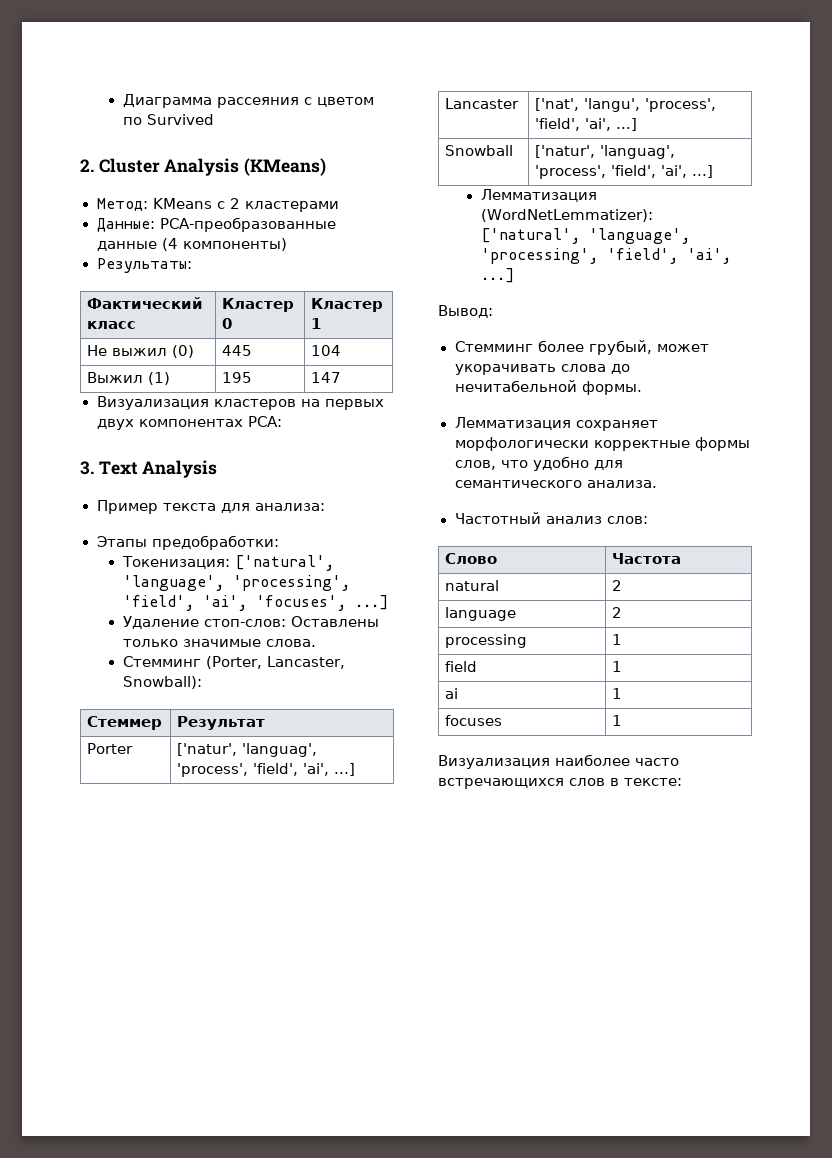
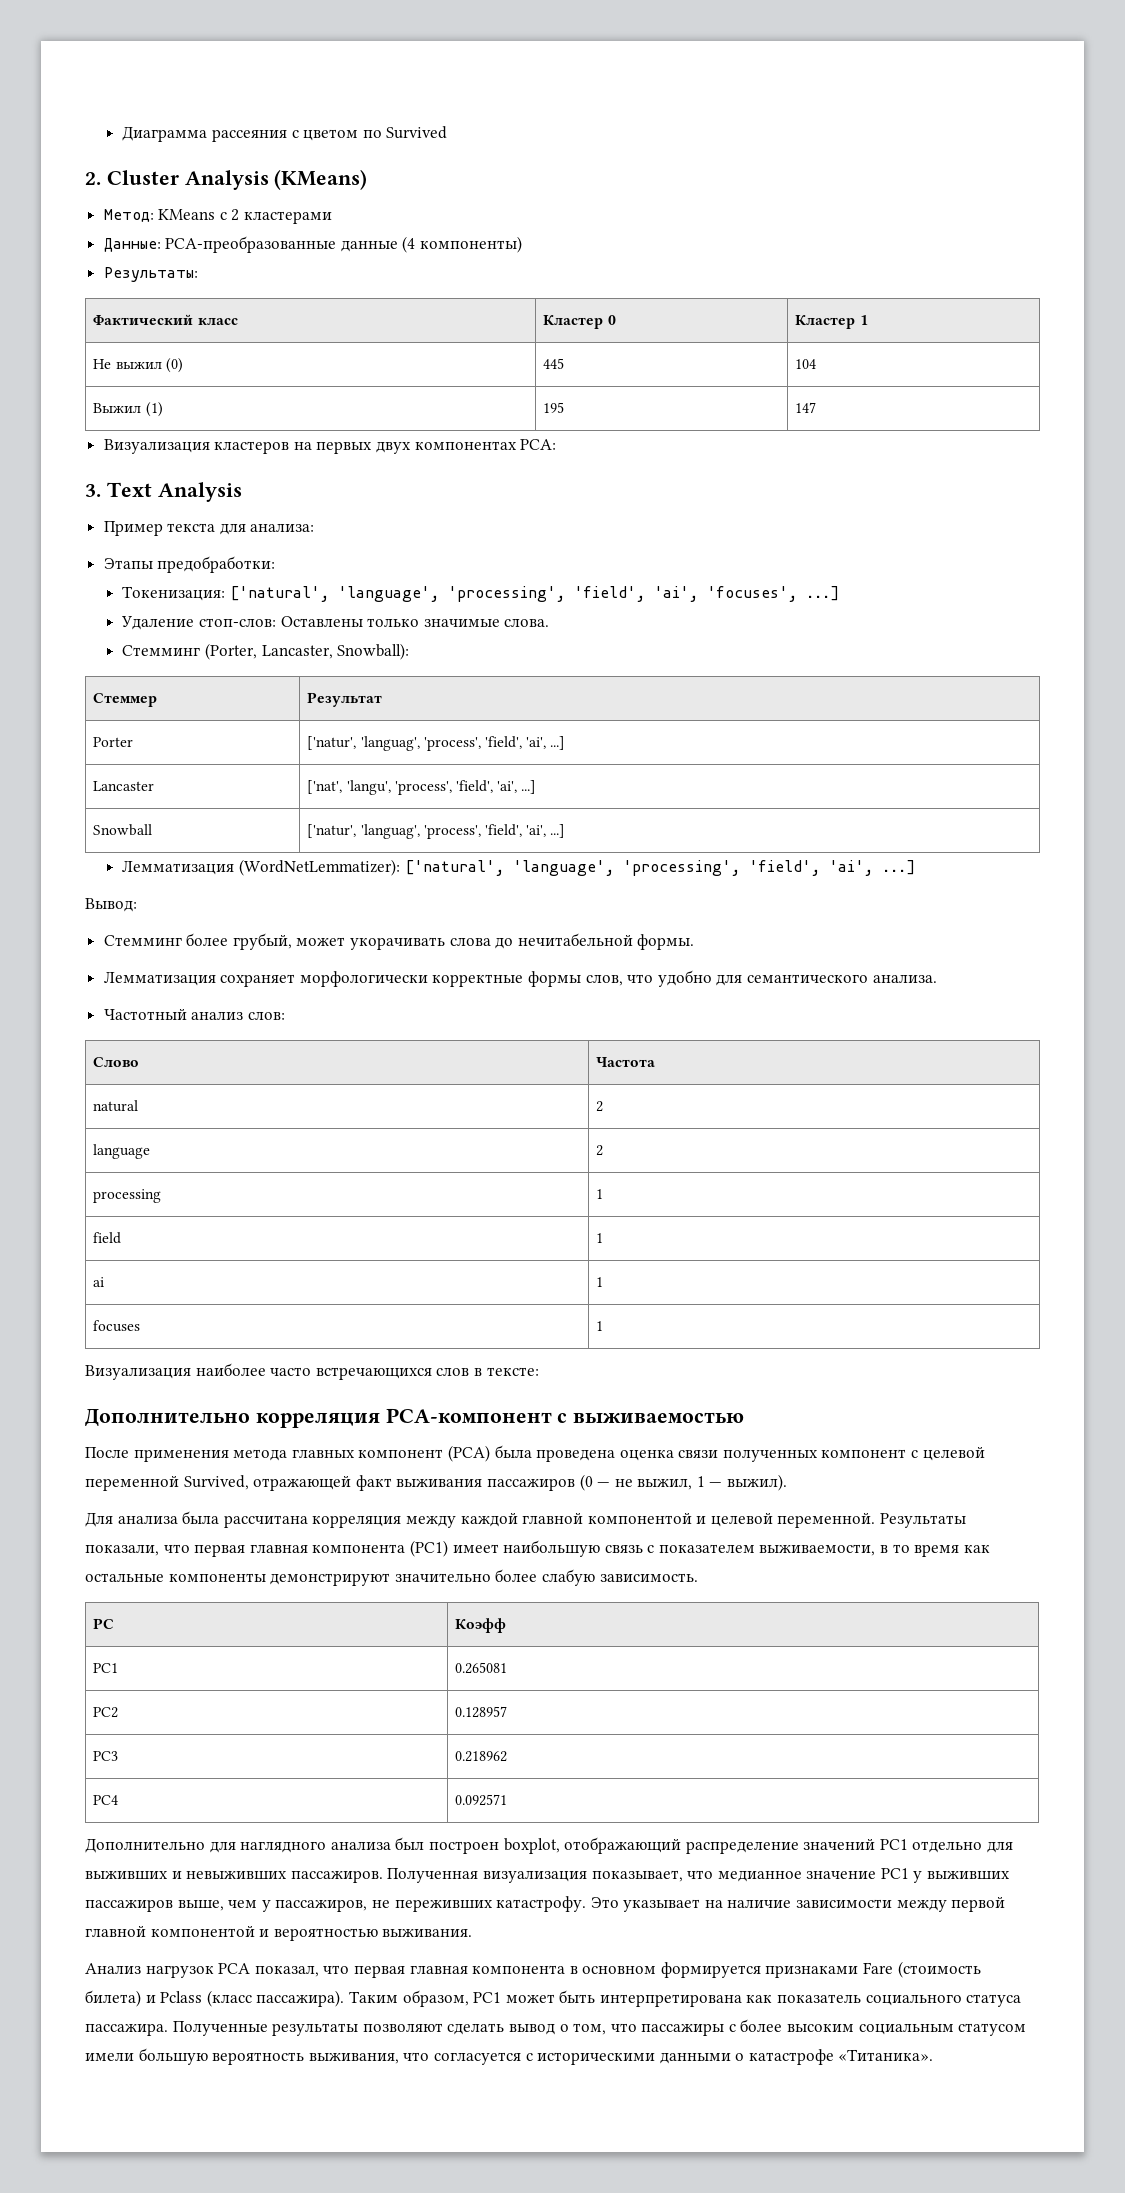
(682, 782) none -> [85,1408,745,1428] [85,1445,985,1462] [85,1474,788,1491] [85,1511,967,1528] [85,1540,990,1557] [85,1569,698,1586] [93,1618,115,1629] [455,1618,507,1633] [93,1663,119,1673] [455,1662,508,1674] [93,1707,119,1718] [455,1706,508,1718] [93,1751,119,1761] [455,1751,508,1762] [93,1795,119,1805] [455,1794,508,1806] [85,1837,1014,1854] [85,1868,1011,1883] [85,1896,1006,1912] [85,1925,473,1941] [85,1961,981,1978] [85,1990,1022,2007] [85,2019,1027,2036] [85,2048,934,2065] // Дополнительно корреляция PCA-компонент с выживаемостью // После применения метода главных компонент (PCA) была проведена оценка связи полученных компонент с целевой переменной Survived, отражающей факт выживания пассажиров (0 — не выжил, 1 — выжил). // Для анализа была рассчитана корреляция между каждой главной компонентой и целевой переменной. Результаты показали, что первая главная компонента (PC1) имеет наибольшую связь с показателем выживаемости, в то время как остальные компоненты демонстрируют значительно более слабую зависимость. // PC | Коэфф // PC1 | 0.265081 // PC2 | 0.128957 // PC3 | 0.218962 // PC4 | 0.092571 // Дополнительно для наглядного анализа был построен boxplot, отображающий распределение значений PC1 отдельно для выживших и невыживших пассажиров. Полученная визуализация показывает, что медианное значение PC1 у выживших пассажиров выше, чем у пассажиров, не переживших катастрофу. Это указывает на наличие зависимости между первой главной компонентой и вероятностью выживания. // Анализ нагрузок PCA показал, что первая главная компонента в основном формируется признаками Fare (стоимость билета) и Pclass (класс пассажира). Таким образом, PC1 может быть интерпретирована как показатель социального статуса пассажира. Полученные результаты позволяют сделать вывод о том, что пассажиры с более высоким социальным статусом имели большую вероятность выживания, что согласуется с историческими данными о катастрофе «Титаника».

